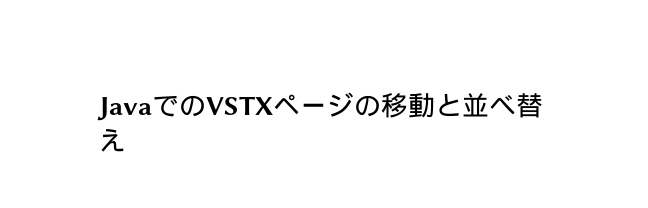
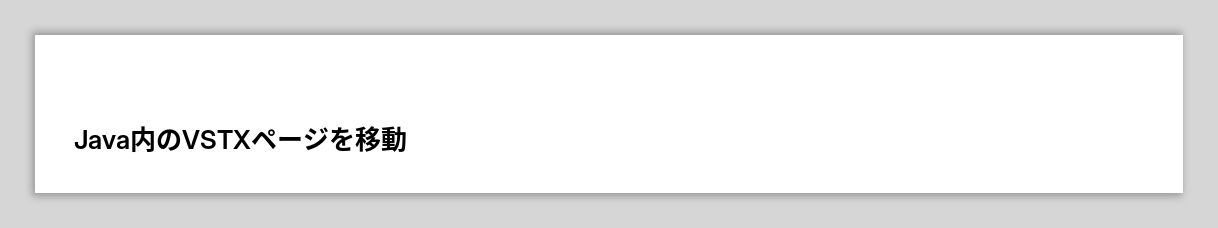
[152,95,179,117] で -> [130,126,156,153] 内
[354,93,543,118] [99,129,126,152] の移動と並べ替え -> [329,126,407,152] を移動

